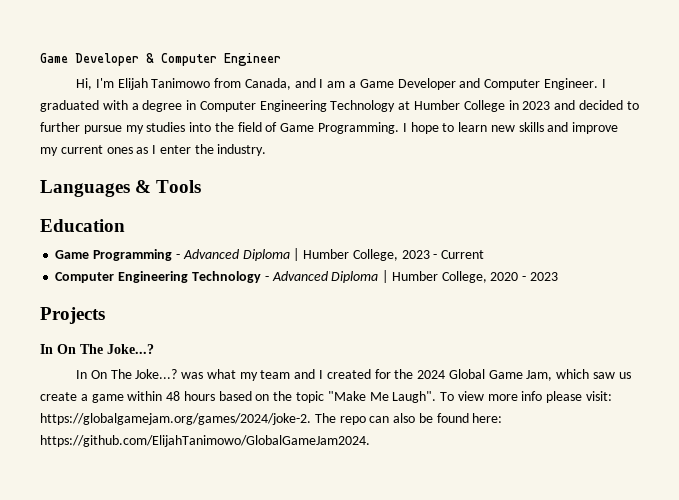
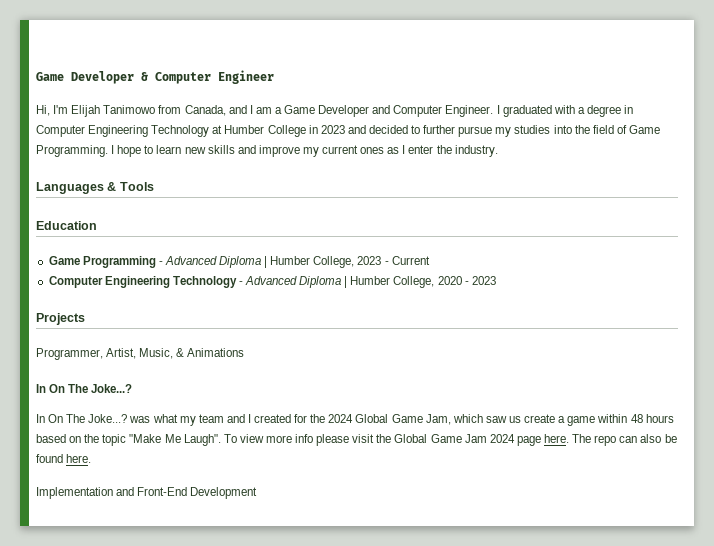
(105, 315) none -> [36,348,245,360] // Programmer, Artist, Music, & Animations
[586,391,613,401] [40,413,311,425] visit: https://globalgamejam.org/games/2024/joke-2. -> [352,434,569,446] visit the Global Game Jam 2024 page here.
[472,413,503,423] [40,435,370,447] here: https://github.com/ElijahTanimowo/GlobalGameJam2024. -> [66,454,92,463] [36,487,258,499] here. // Implementation and Front-End Development

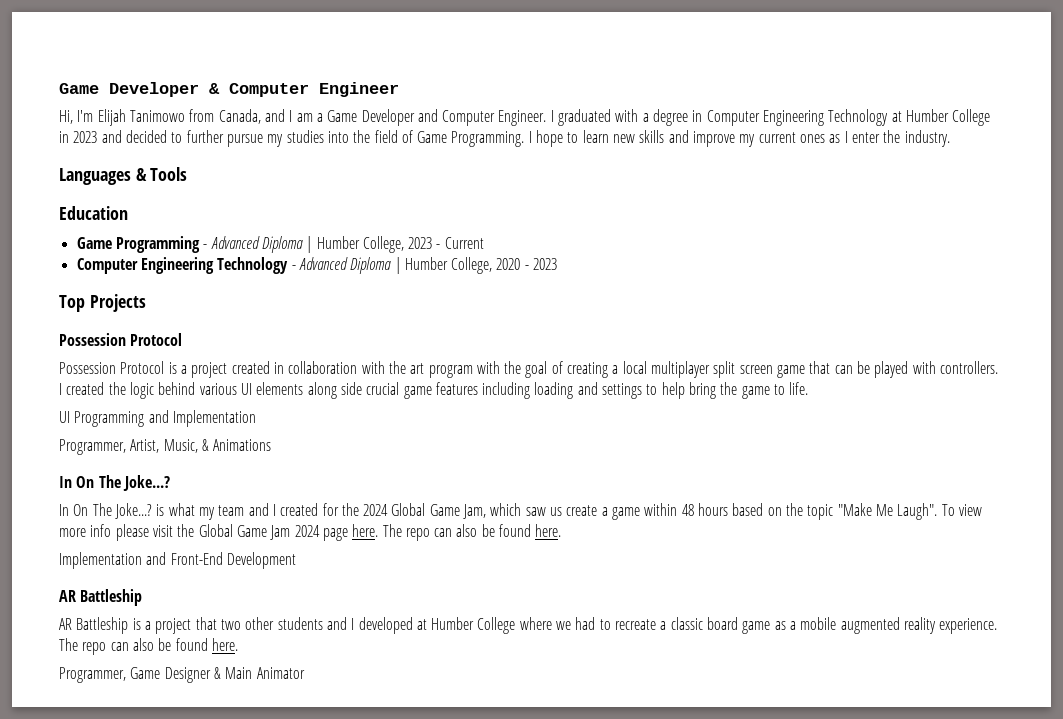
(496, 280) none -> [59,295,85,312] Top
(85, 319) none -> [59,333,183,346] [59,361,998,378] [59,382,809,399] [59,410,256,427] // Possession Protocol // Possession Protocol is a project created in collaboration with the art program with the goal of creating a local multiplayer split screen game that can be played with controllers. I created the logic behind various UI elements along side crucial game features including loading and settings to help bring the game to life. // UI Programming and Implementation
[129,416,151,423] was -> [156,504,165,516] is
(258, 493) none -> [59,589,143,606] [59,617,998,634] [59,638,238,655] [59,667,305,683] // AR Battleship // AR Battleship is a project that two other students and I developed at Humber College where we had to recreate a classic board game as a mobile augmented reality experience. The repo can also be found here. // Programmer, Game Designer & Main Animator

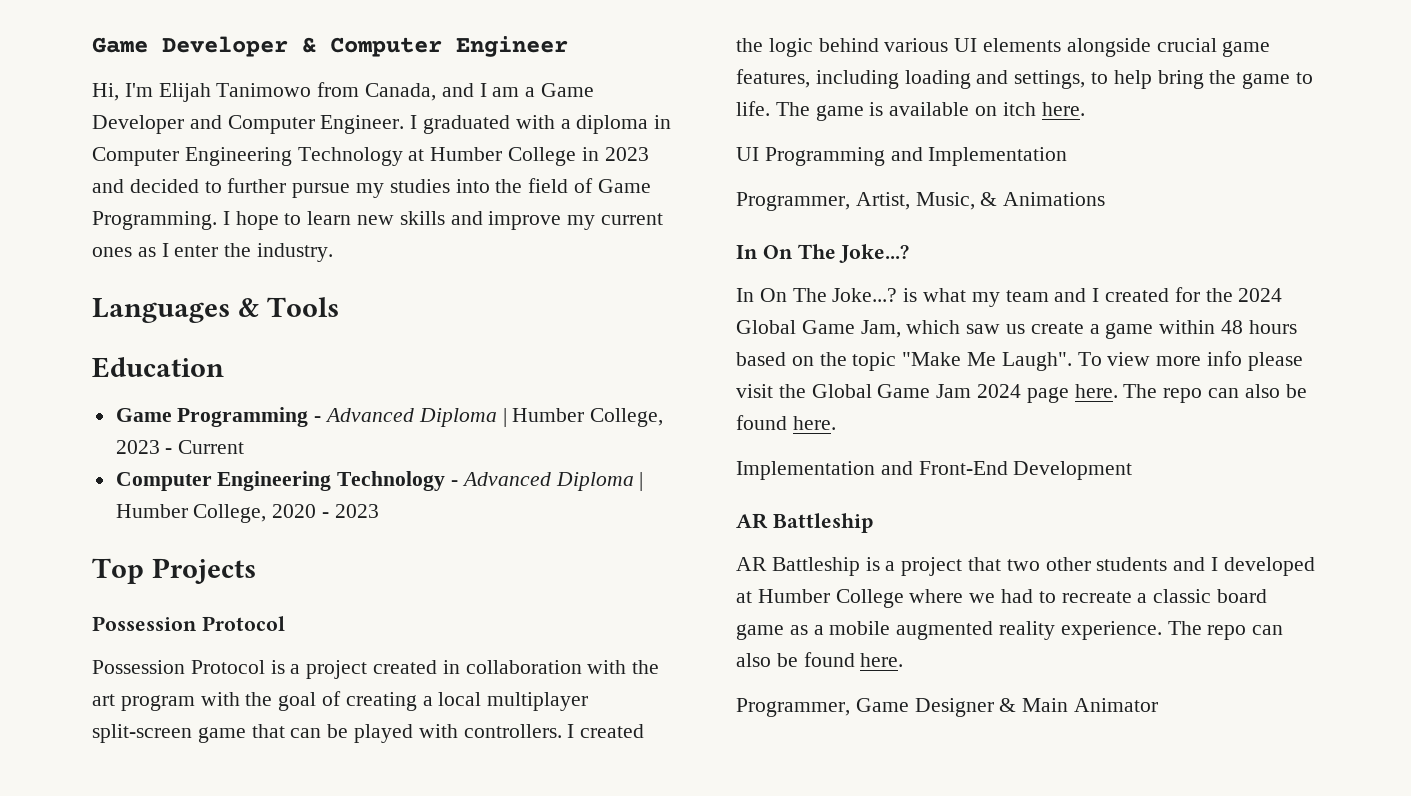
[653,109,689,126] degree -> [576,115,649,134] diploma
[713,361,773,378] split screen -> [92,724,192,743] split-screen
[307,382,362,399] along side -> [1066,38,1151,57] alongside
[435,382,478,395] features -> [736,69,810,88] features,
[602,383,643,399] settings -> [1014,70,1086,89] settings,
(809, 388) none -> [775,102,1085,121] The game is available on itch here.

